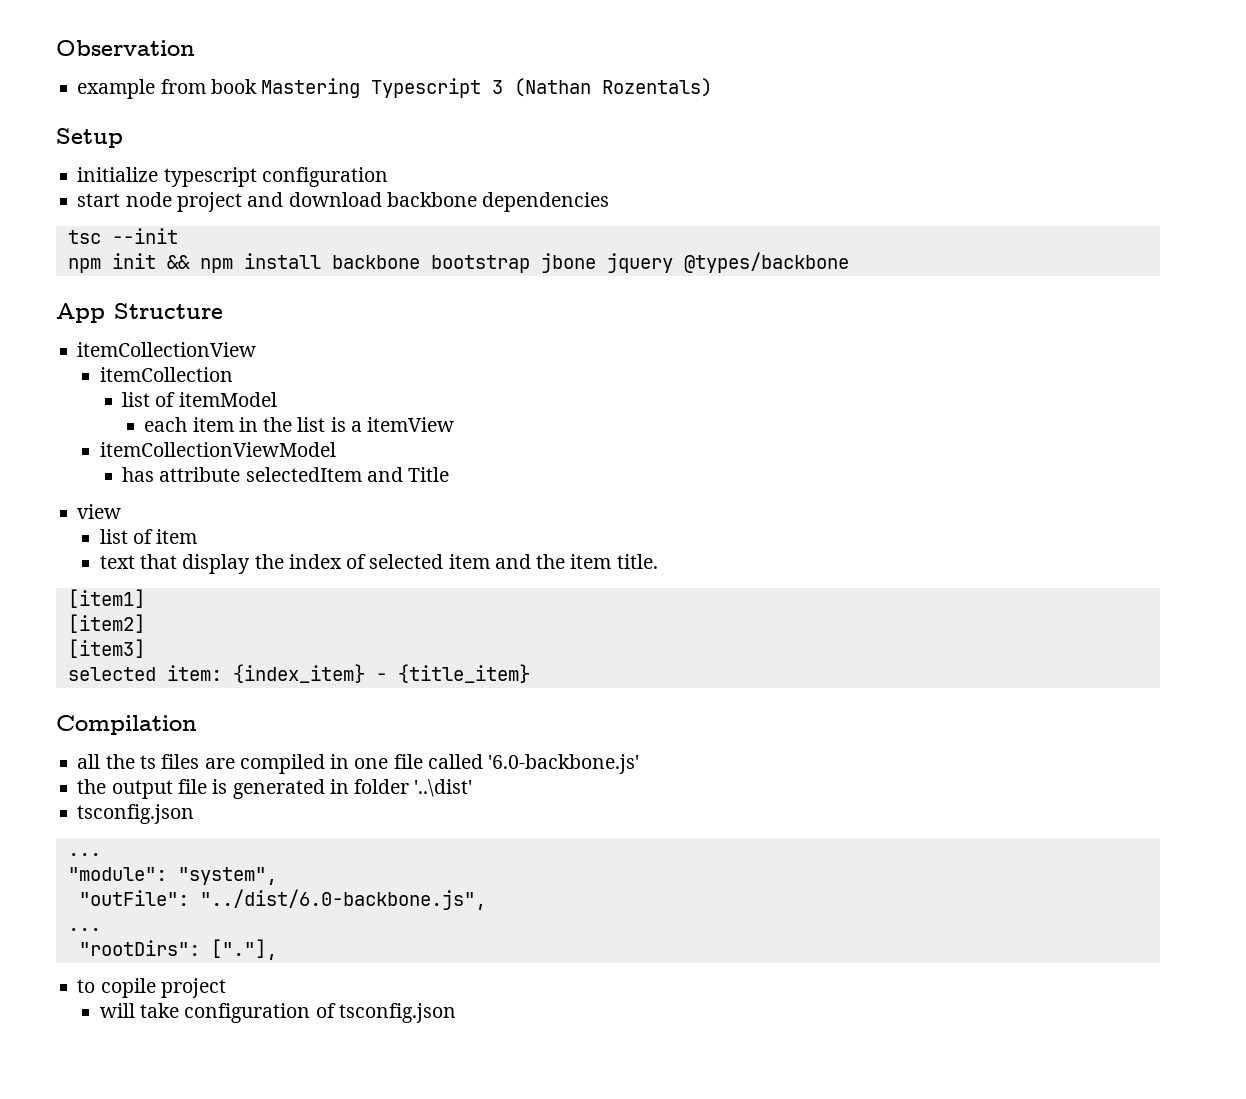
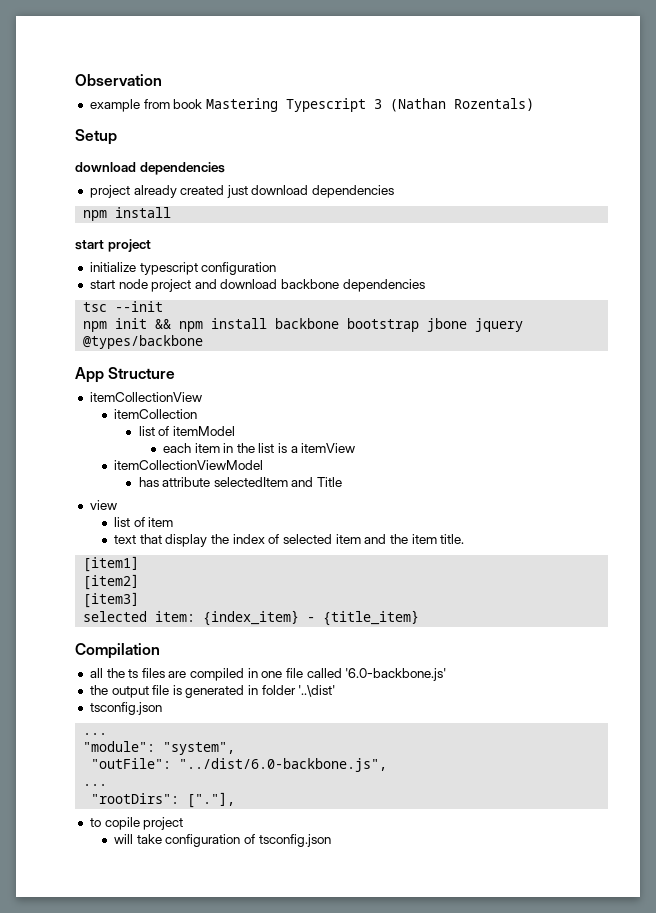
(123, 138) none -> [75,162,225,175] [89,185,395,198] [83,207,172,221] [75,239,151,252] // download dependencies // project already created just download dependencies // npm install // start project

